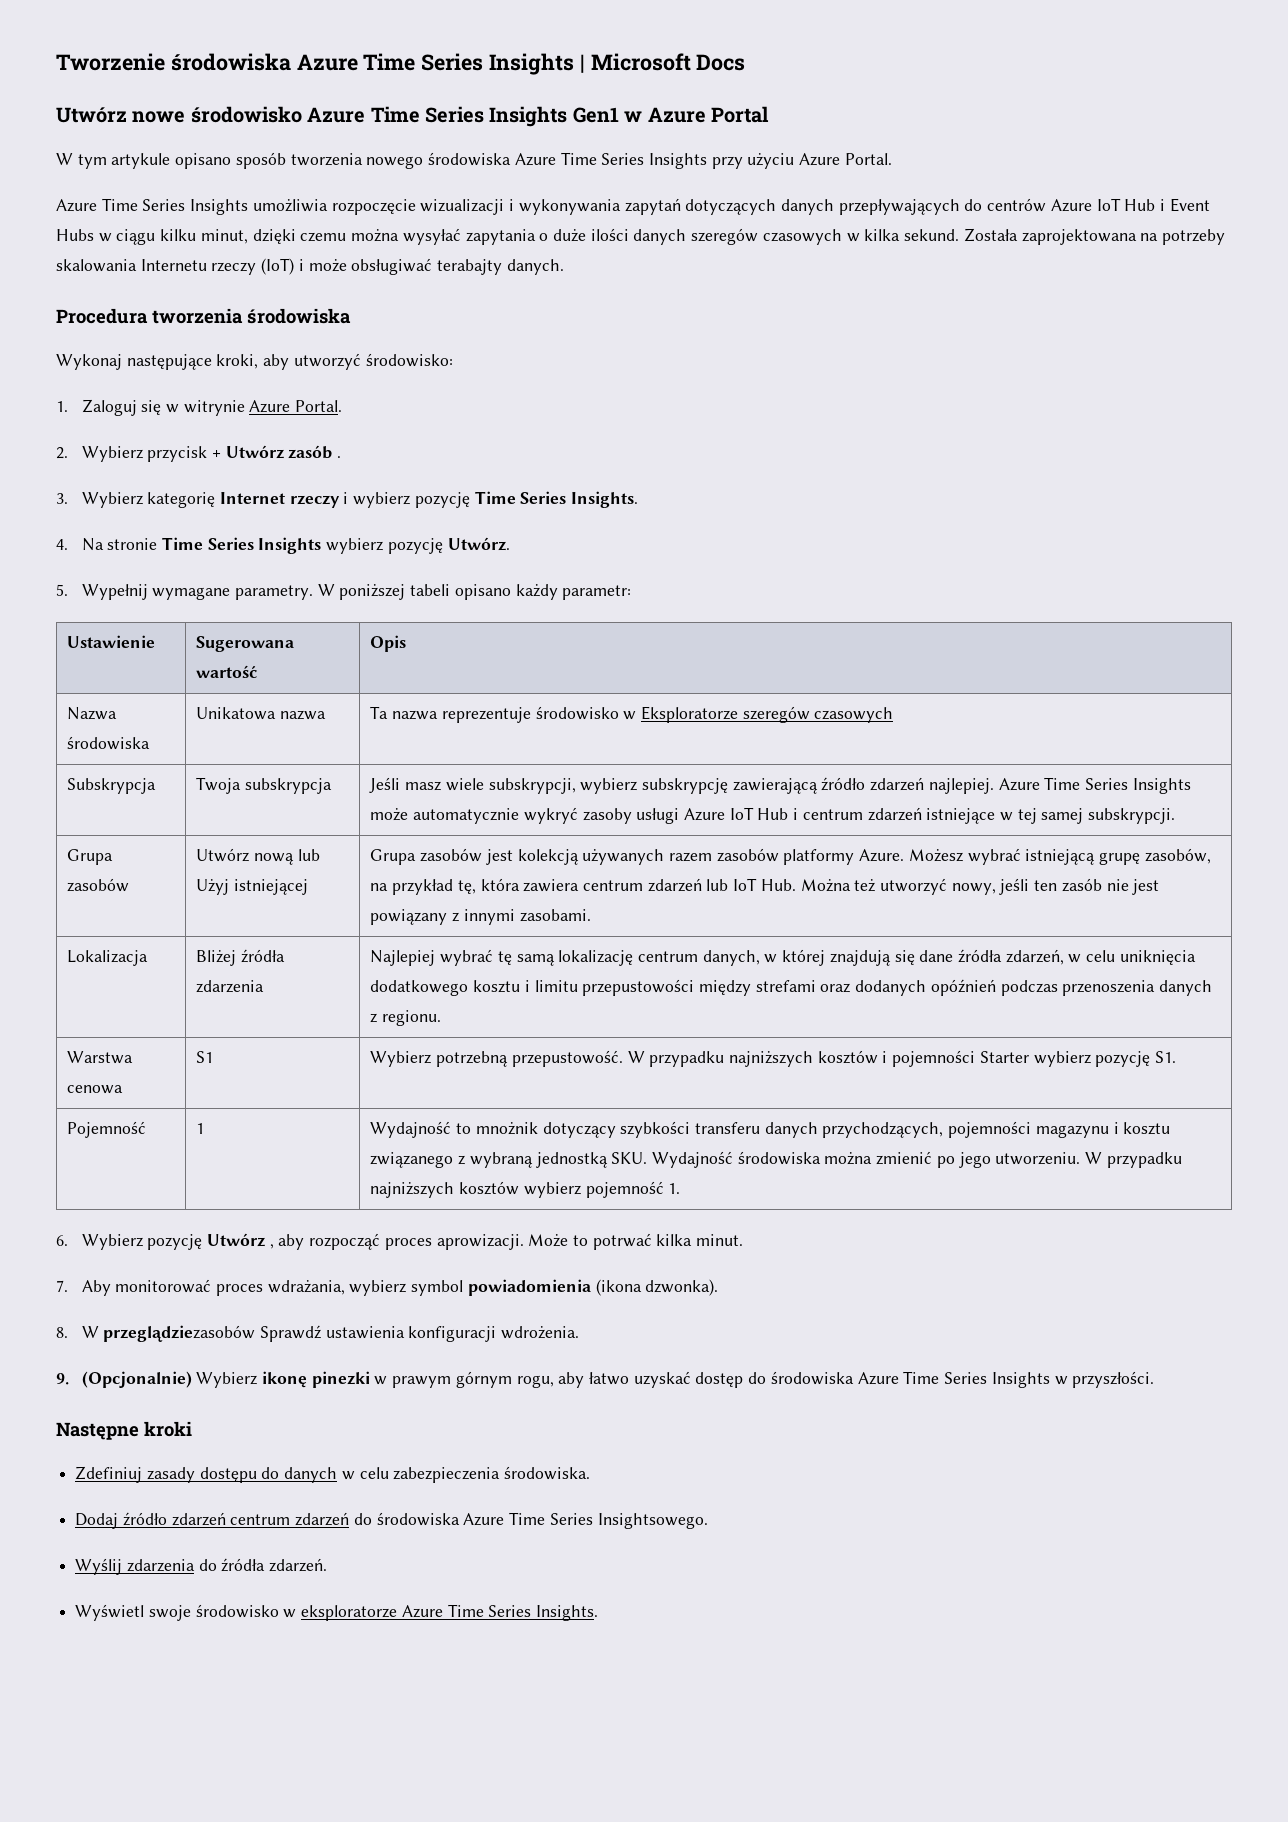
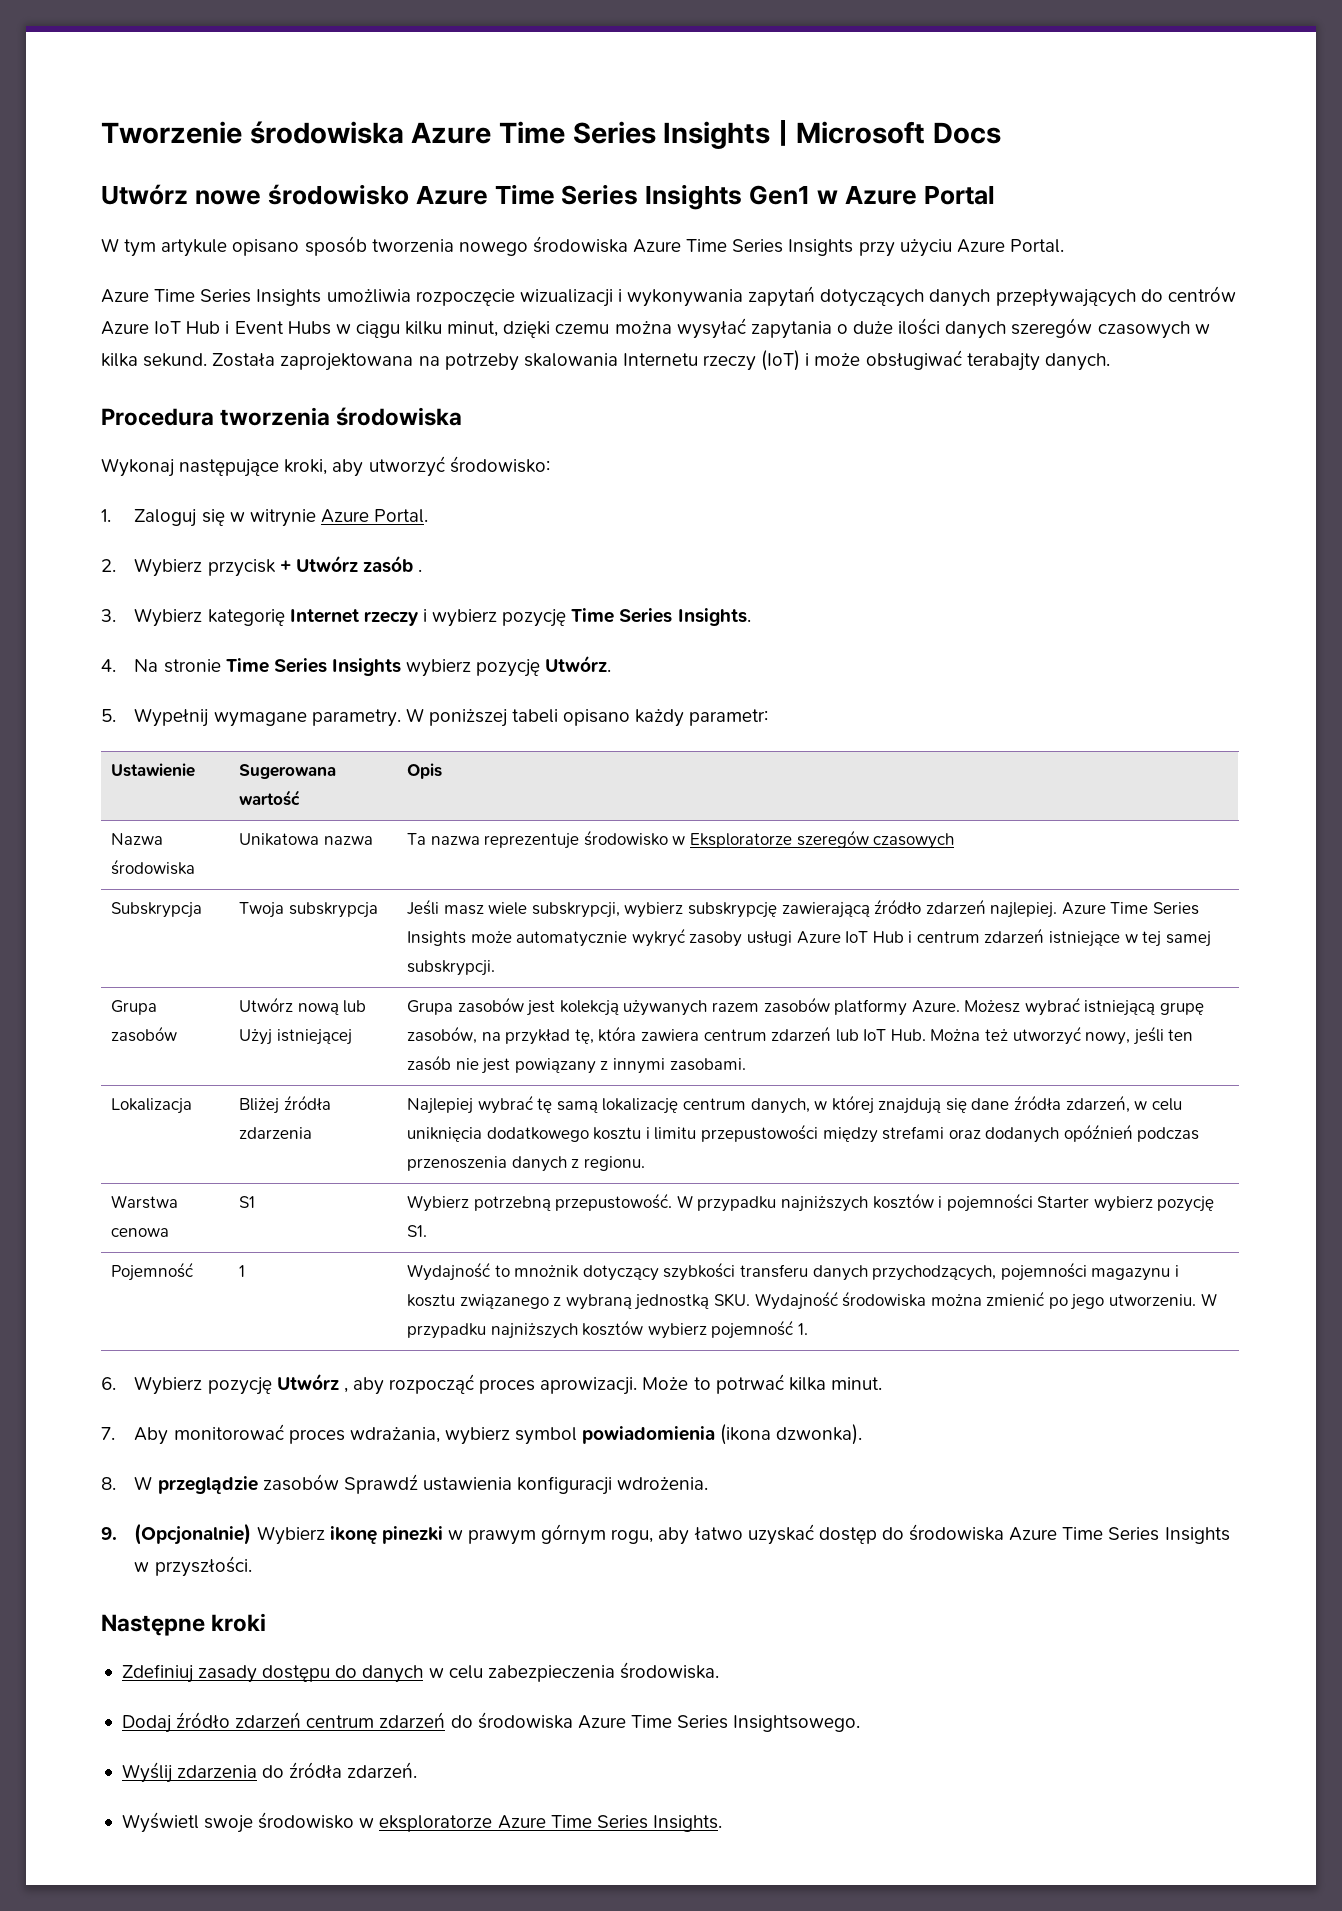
[103,1325,256,1342] przeglądziezasobów -> [157,1474,339,1494] przeglądzie zasobów

